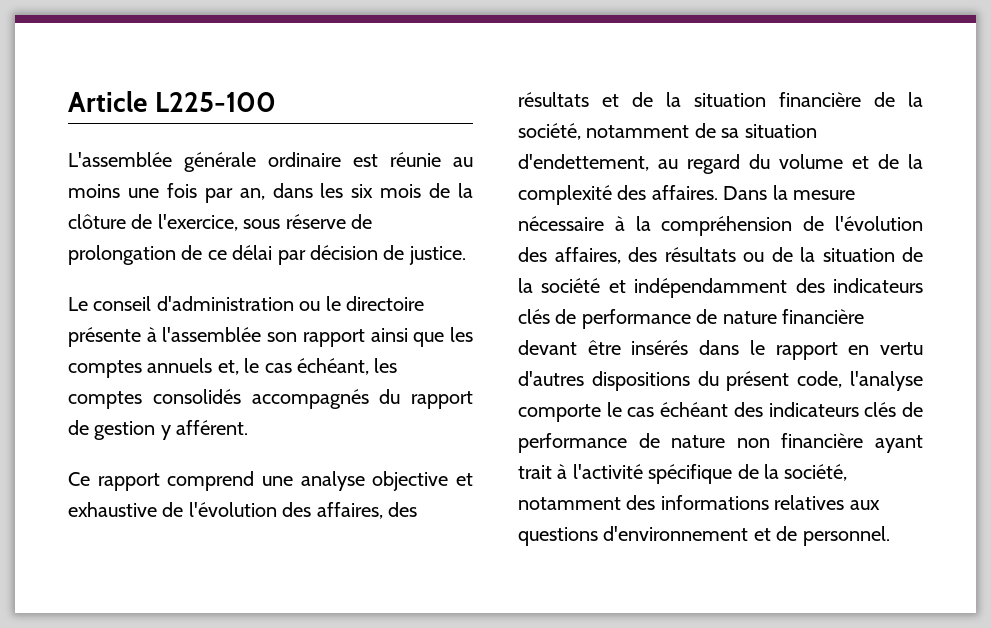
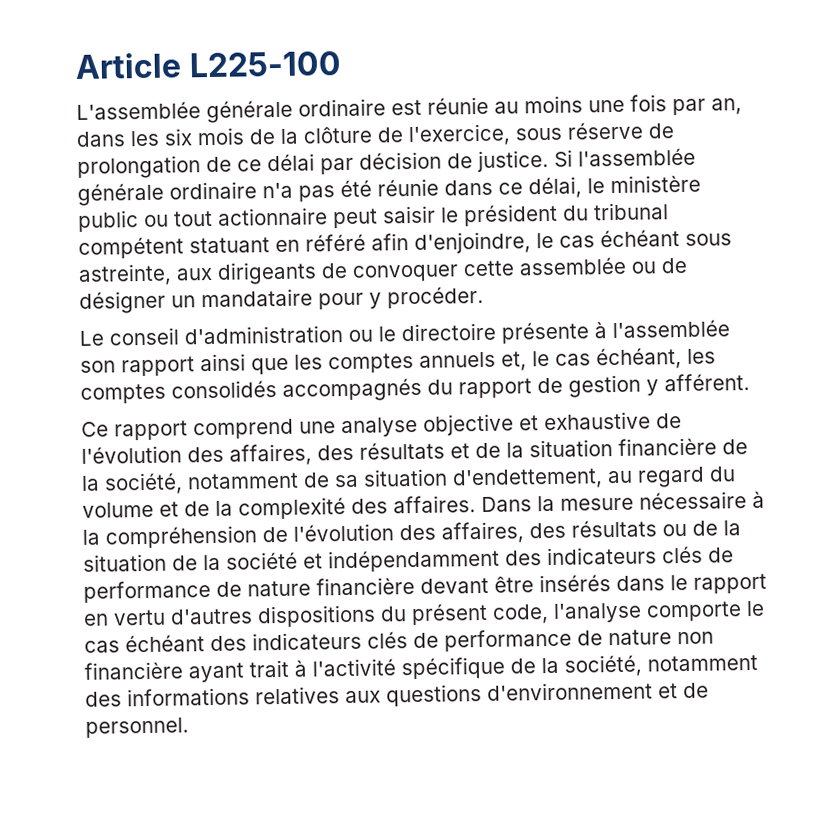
(466, 255) none -> [554,147,696,167] [77,174,701,206] [77,202,669,232] [78,229,732,259] [78,256,687,286] [79,285,484,314] Si l'assemblée générale ordinaire n'a pas été réunie dans ce délai, le ministère public ou tout actionnaire peut saisir le président du tribunal compétent statuant en référé afin d'enjoindre, le cas échéant sous astreinte, aux dirigeants de convoquer cette assemblée ou de désigner un mandataire pour y procéder.

